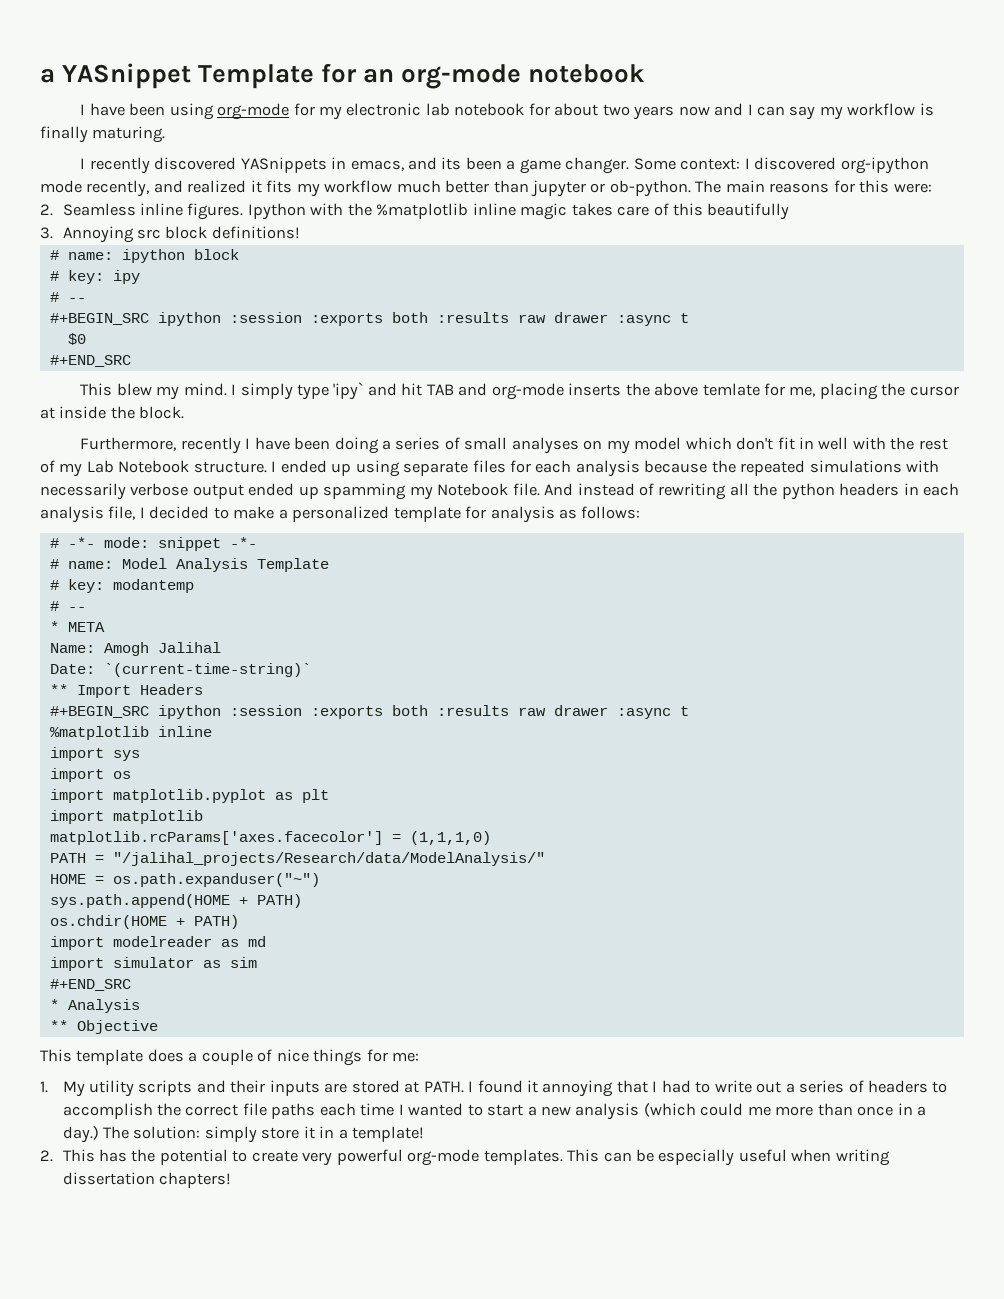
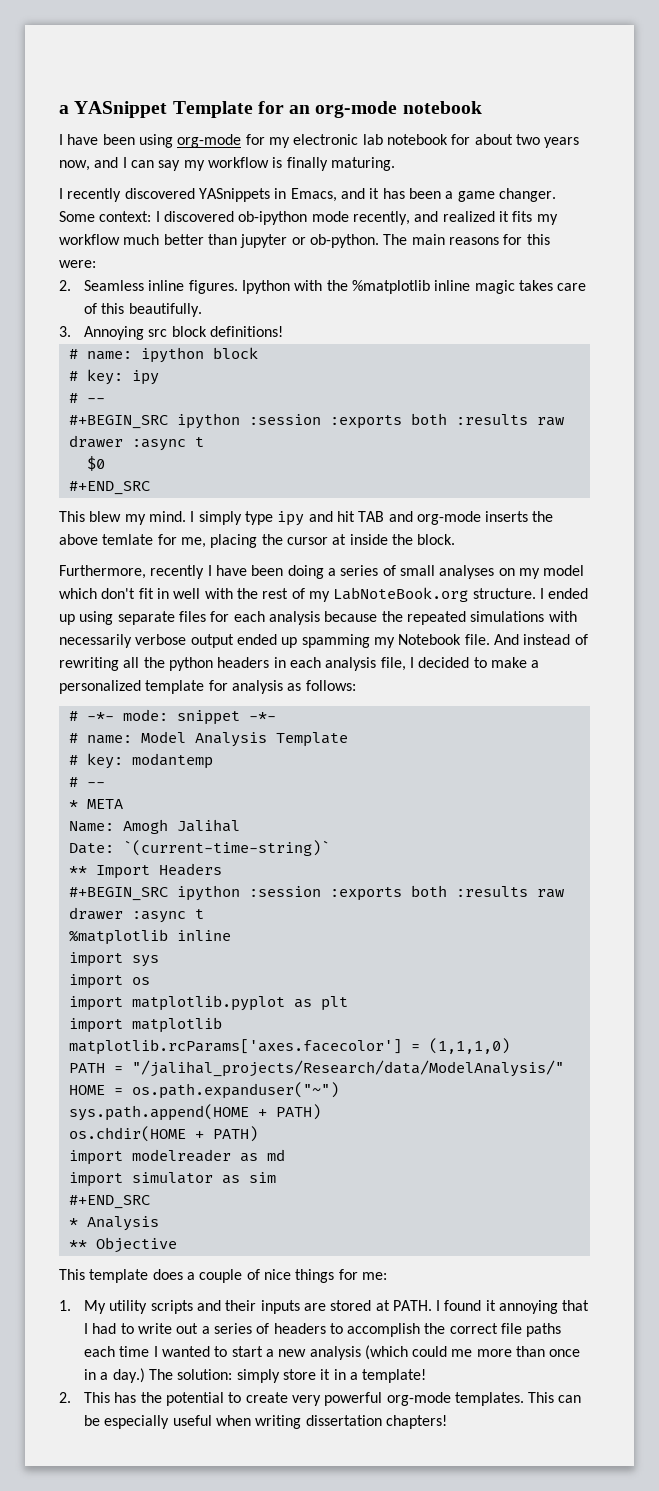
[678,106,710,116] now -> [59,160,90,171] now,
[350,157,462,171] emacs, and its -> [290,188,405,202] Emacs, and it has
[840,157,929,174] org-ipython -> [238,211,308,225] ob-ipython
[707,203,790,220] beautifully -> [128,303,202,317] beautifully.
[333,382,364,400] 'ipy` -> [277,511,305,526] ipy
[86,460,190,473] Lab Notebook -> [333,587,469,602] LabNoteBook.org

